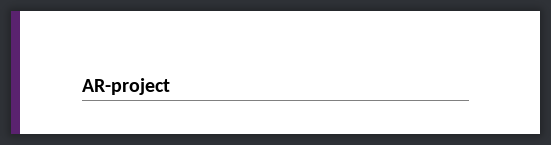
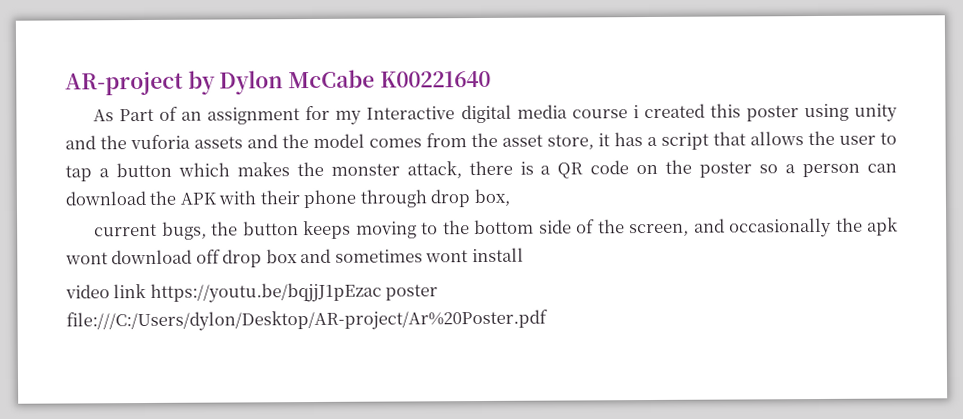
(170, 86) none -> [187,69,491,95] [93,103,899,125] [65,130,897,150] [65,159,897,182] [65,188,510,209] [94,217,899,240] [65,247,524,268] [65,282,439,303] [66,309,548,332] by Dylon McCabe K00221640 // As Part of an assignment for my Interactive digital media course i created this poster using unity and the vuforia assets and the model comes from the asset store, it has a script that allows the user to tap a button which makes the monster attack, there is a QR code on the poster so a person can download the APK with their phone through drop box, // current bugs, the button keeps moving to the bottom side of the screen, and occasionally the apk wont download off drop box and sometimes wont install // video link https://youtu.be/bqjjJ1pEzac poster file:///C:/Users/dylon/Desktop/AR-project/Ar%20Poster.pdf

